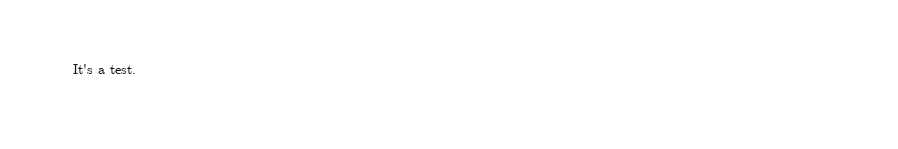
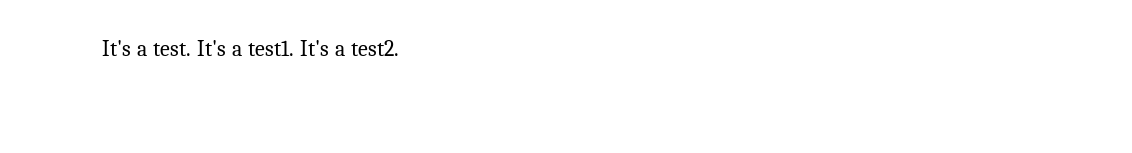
(136, 69) none -> [196,40,399,56] It's a test1. It's a test2.

